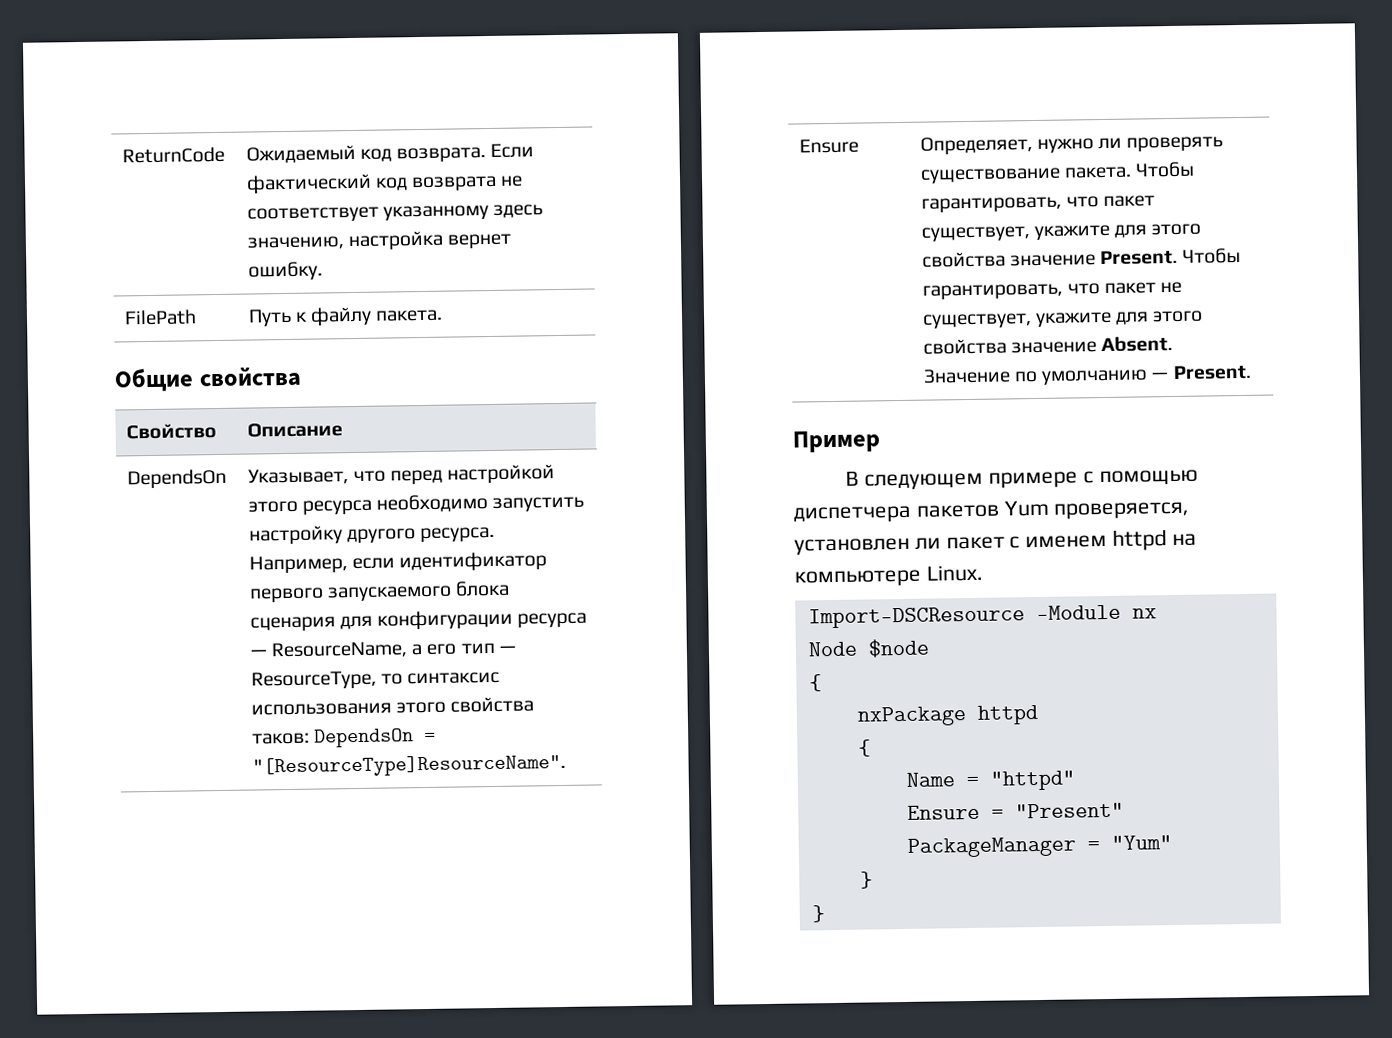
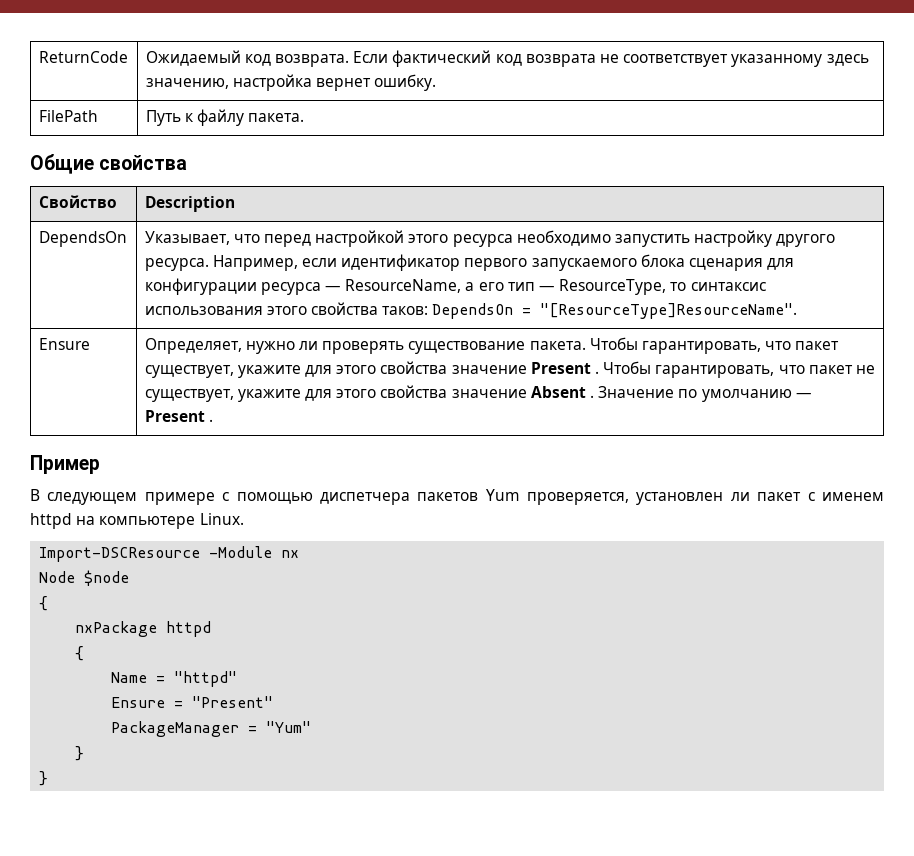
[246,422,343,438] Описание -> [144,196,235,212] Description
[1100,249,1179,266] Present. -> [530,362,599,374] Present .
[1101,335,1174,353] Absent. -> [530,386,594,398] Absent .
[1172,364,1252,380] Present. -> [144,410,213,422] Present .

